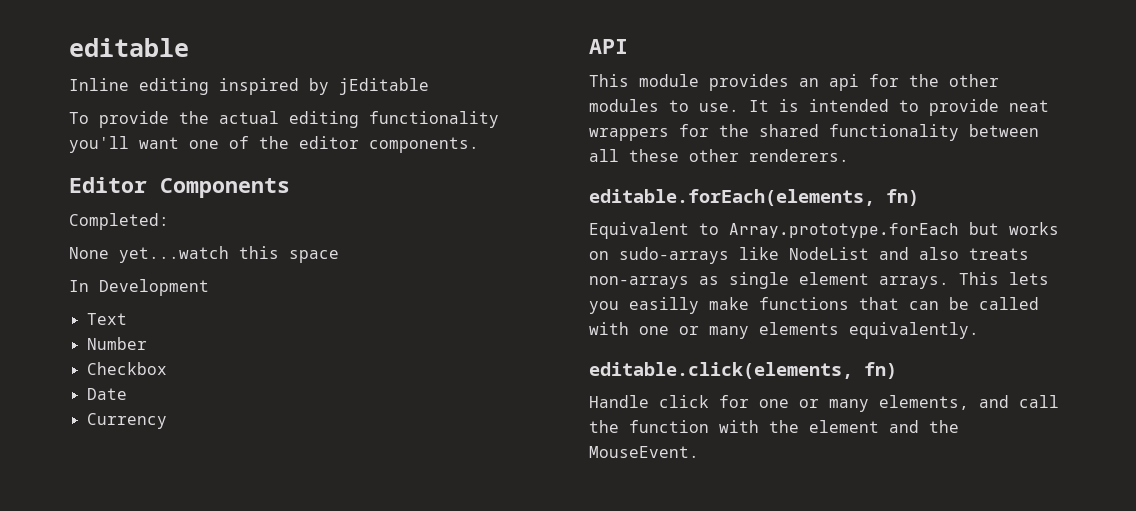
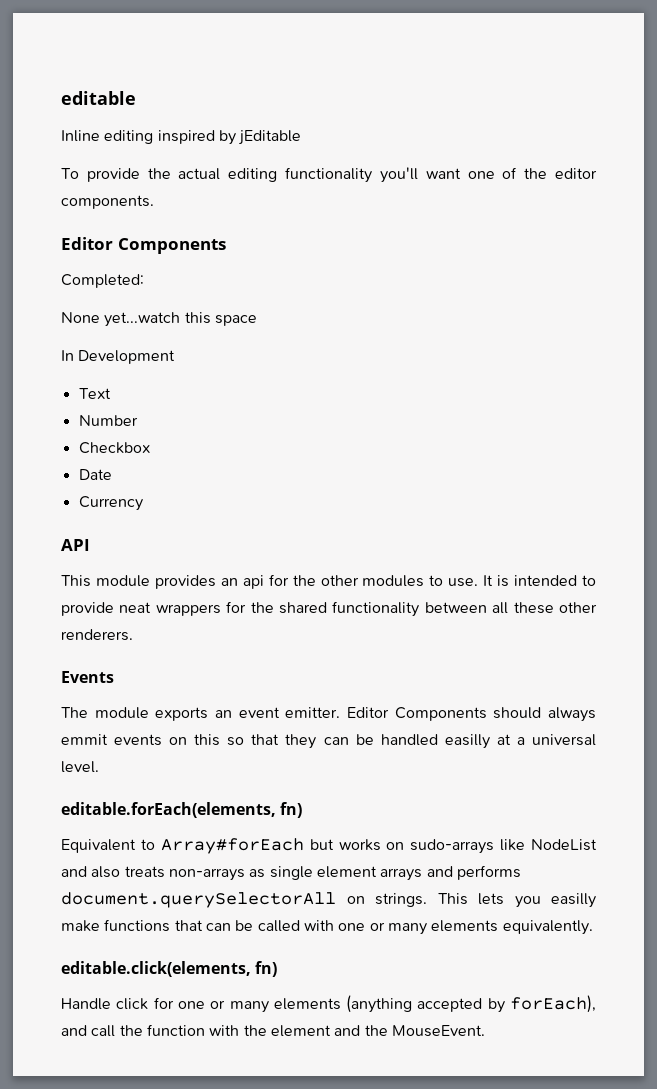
(849, 155) none -> [61,671,114,683] [61,707,596,722] [61,734,597,749] [61,761,99,773] // Events // The module exports an event emitter. Editor Components should always emmit events on this so that they can be handled easilly at a universal level.
[729,223,959,238] Array.prototype.forEach -> [160,838,304,854] Array#forEach
[879,276,949,289] arrays. -> [380,865,521,881] [61,892,427,908] arrays and performs document.querySelectorAll on strings.
[879,395,969,410] elements, -> [273,995,597,1013] elements (anything accepted by forEach),

